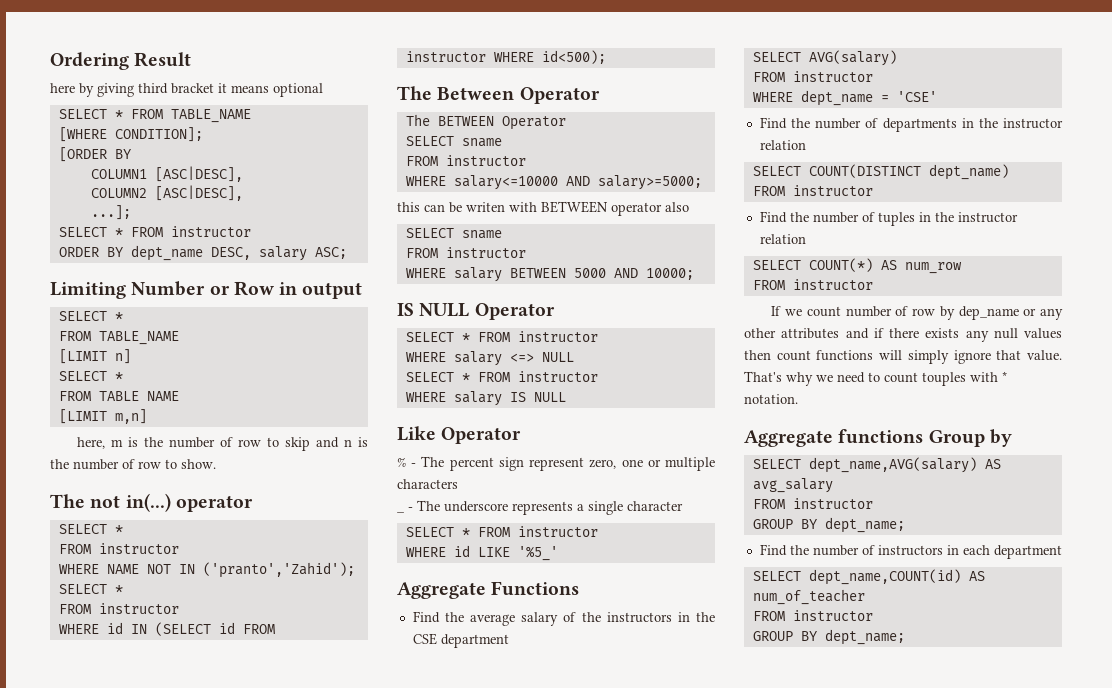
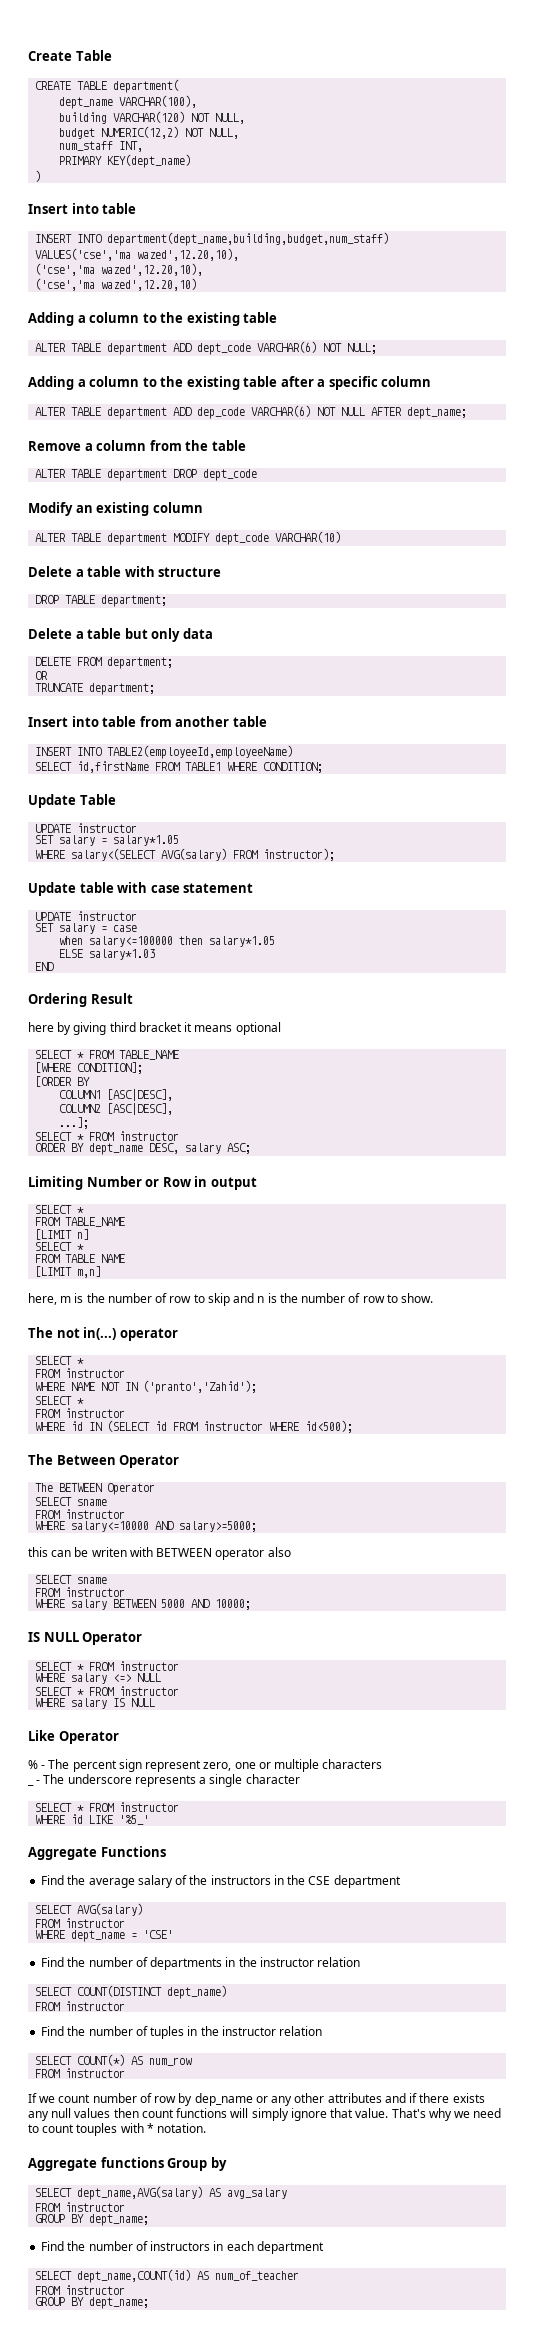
(50, 61) none -> [28,50,112,61] [35,79,180,93] [59,95,198,109] [59,111,246,124] [59,126,240,139] [59,141,144,152] [59,154,192,168] [35,170,42,182] [28,203,137,214] [35,232,390,246] [35,248,240,261] [35,263,204,276] [35,278,198,291] [28,312,278,326] [35,341,378,355] [28,376,432,390] [35,405,468,419] [28,440,246,451] [35,469,258,481] [28,502,203,516] [35,531,342,545] [28,566,222,577] [35,595,168,607] [28,628,213,642] [35,657,174,669] [35,671,49,680] [35,683,156,695] [28,716,267,727] [35,745,294,759] [35,761,324,773] [28,794,116,808] [35,823,138,833] [35,835,180,846] [35,848,336,861] [28,882,254,896] [35,911,138,921] [35,923,138,934] [59,936,276,947] [59,949,156,960] [35,962,55,971] Create Table // CREATE TABLE department( // dept_name VARCHAR(100), // building VARCHAR(120) NOT NULL, // budget NUMERIC(12,2) NOT NULL, // num_staff INT, // PRIMARY KEY(dept_name) // ) // Insert into table // INSERT INTO department(dept_name,building,budget,num_staff) // VALUES('cse','ma wazed',12.20,10), // ('cse','ma wazed',12.20,10), // ('cse','ma wazed',12.20,10) // Adding a column to the existing table // ALTER TABLE department ADD dept_code VARCHAR(6) NOT NULL; // Adding a column to the existing table after a specific column // ALTER TABLE department ADD dep_code VARCHAR(6) NOT NULL AFTER dept_name; // Remove a column from the table // ALTER TABLE department DROP dept_code // Modify an existing column // ALTER TABLE department MODIFY dept_code VARCHAR(10) // Delete a table with structure // DROP TABLE department; // Delete a table but only data // DELETE FROM department; // OR // TRUNCATE department; // Insert into table from another table // INSERT INTO TABLE2(employeeId,employeeName) // SELECT id,firstName FROM TABLE1 WHERE CONDITION; // Update Table // UPDATE instructor // SET salary = salary*1.05 // WHERE salary<(SELECT AVG(salary) FROM instructor); // Update table with case statement // UPDATE instructor // SET salary = case // when salary<=100000 then salary*1.05 // ELSE salary*1.03 // END //

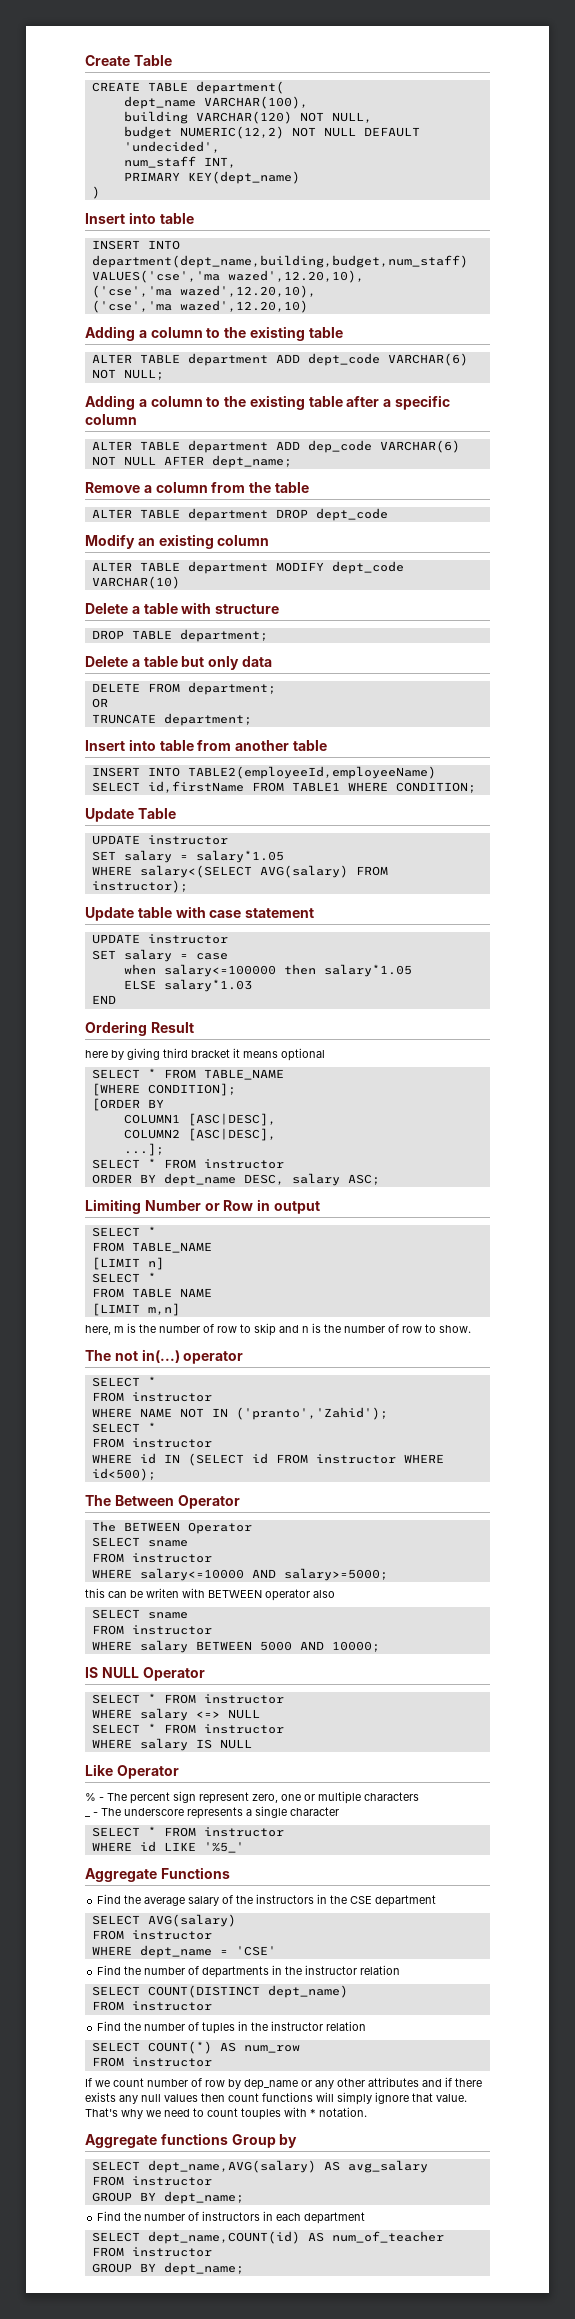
[209,128,240,139] NULL, -> [323,127,420,137] [123,141,220,153] NULL DEFAULT 'undecided',

